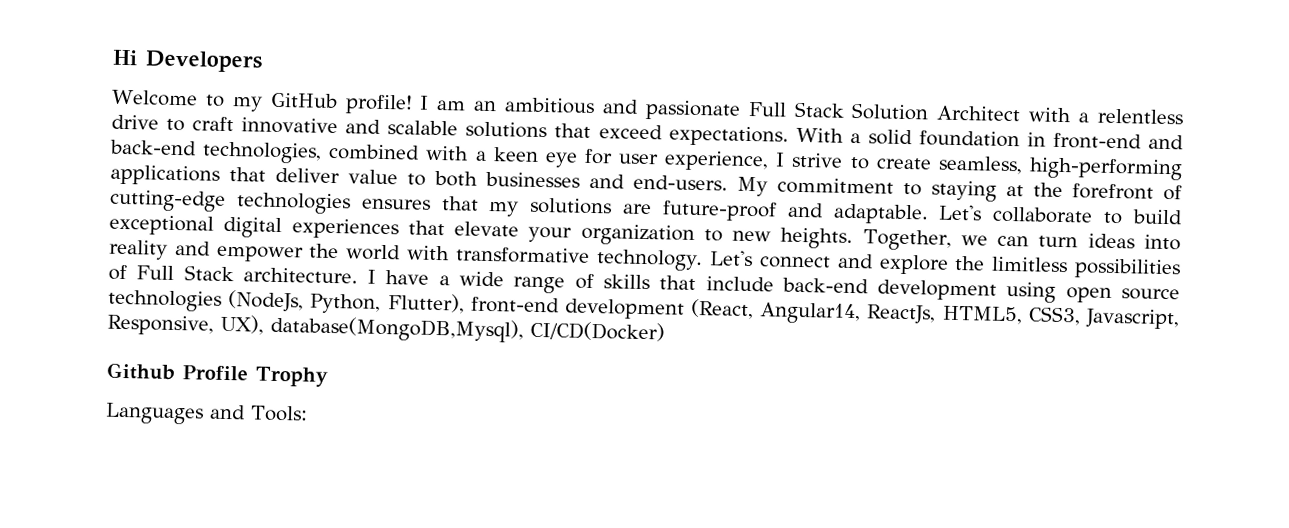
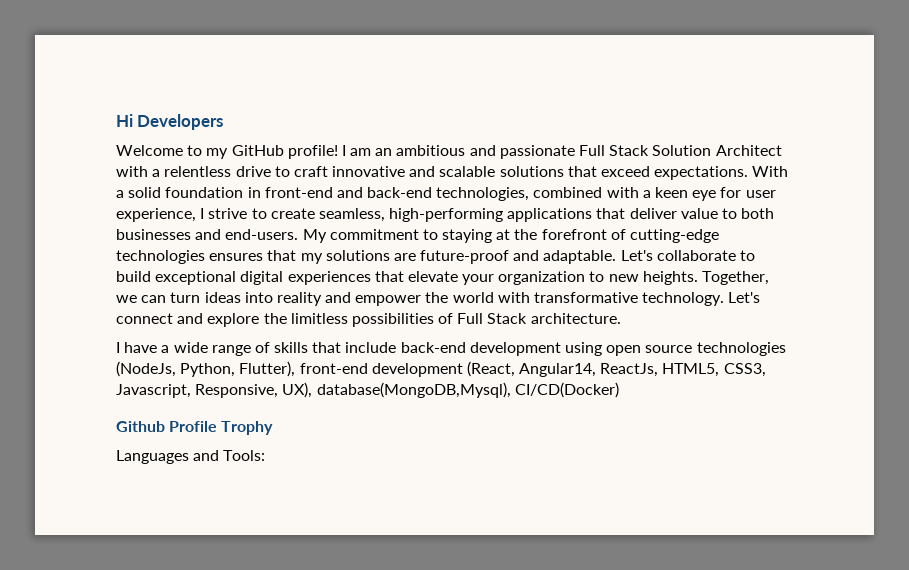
(358, 275) none -> (621, 318) //

